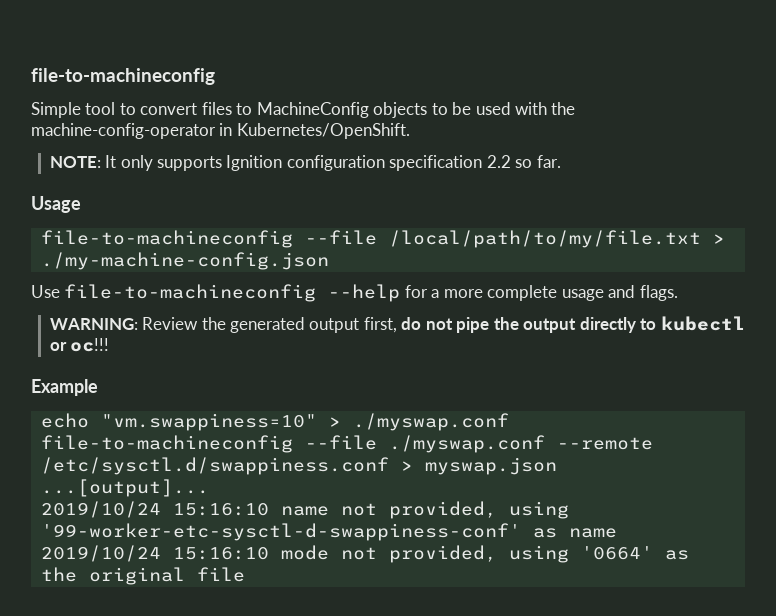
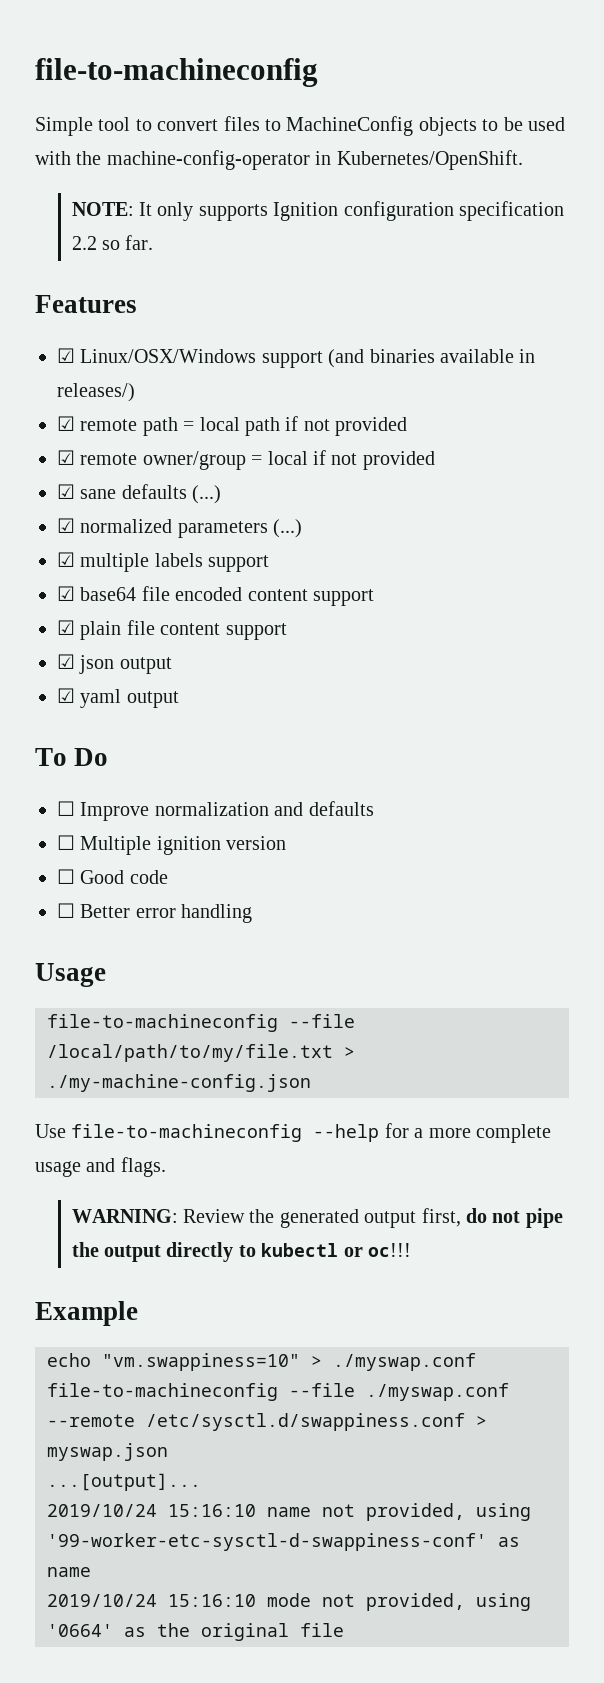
(561, 161) none -> [35,295,137,313] [57,348,536,368] [57,383,135,402] [57,416,408,436] [57,450,435,470] [57,484,222,504] [57,518,303,538] [57,552,270,572] [57,586,374,606] [57,620,287,640] [57,654,172,674] [57,688,179,708] [35,748,109,766] [57,801,374,821] [57,835,287,855] [57,869,168,884] [57,903,253,923] // Features // ☑ Linux/OSX/Windows support (and binaries available in releases/) // ☑ remote path = local path if not provided // ☑ remote owner/group = local if not provided // ☑ sane defaults (...) // ☑ normalized parameters (...) // ☑ multiple labels support // ☑ base64 file encoded content support // ☑ plain file content support // ☑ json output // ☑ yaml output // To Do // ☐ Improve normalization and defaults // ☐ Multiple ignition version // ☐ Good code // ☐ Better error handling

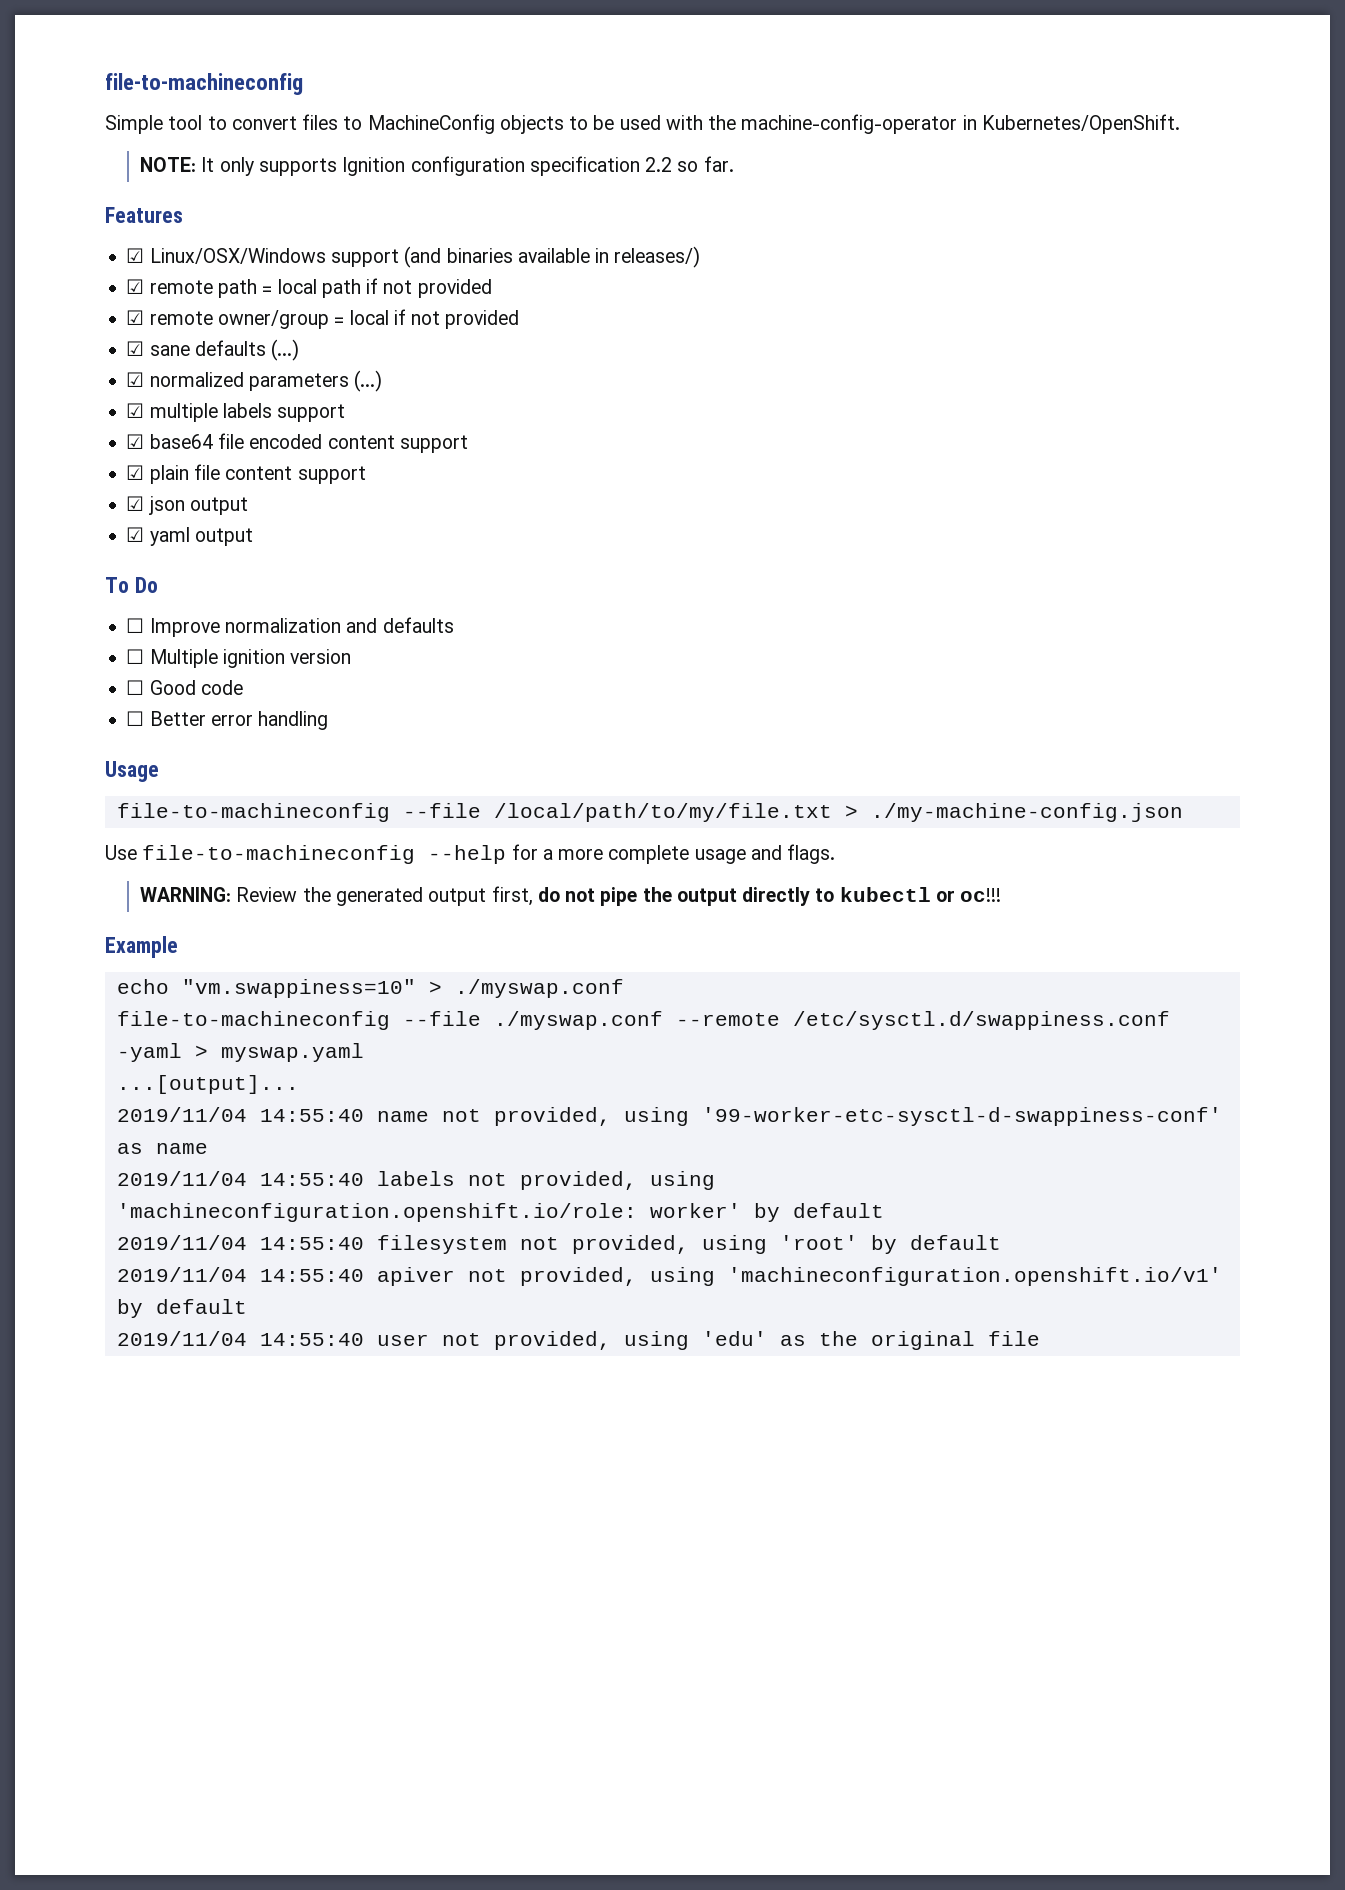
[476,1416,487,1427] [47,1443,168,1461] > myswap.json -> [116,1043,364,1062] -yaml > myswap.yaml
[47,1504,256,1517] 2019/10/24 15:16:10 -> [116,1107,364,1122] 2019/11/04 14:55:40
[47,1593,531,1611] [47,1624,113,1637] 2019/10/24 15:16:10 mode not provided, using '0664' -> [116,1171,715,1190] [116,1203,884,1222] [116,1235,1001,1254] [116,1267,1222,1286] [116,1299,247,1318] [116,1331,767,1350] 2019/11/04 14:55:40 labels not provided, using 'machineconfiguration.openshift.io/role: worker' by default // 2019/11/04 14:55:40 filesystem not provided, using 'root' by default // 2019/11/04 14:55:40 apiver not provided, using 'machineconfiguration.openshift.io/v1' by default // 2019/11/04 14:55:40 user not provided, using 'edu'

